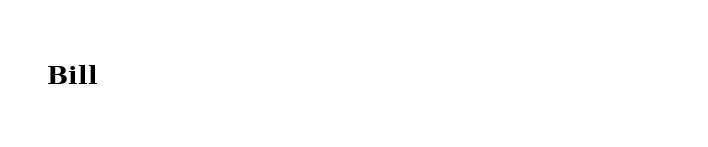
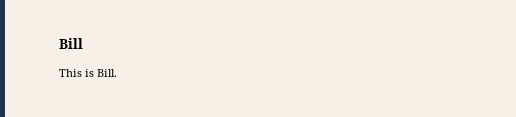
(98, 74) none -> [59,69,117,77] // This is Bill.

